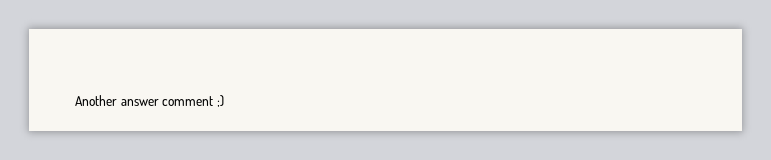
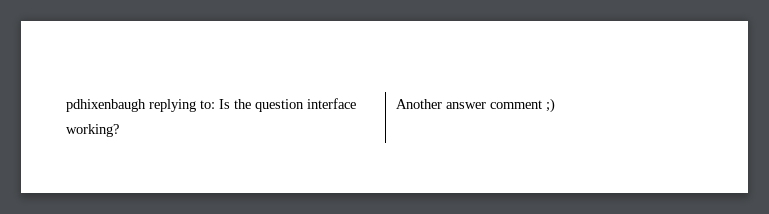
(75, 100) none -> [66,98,356,112] [66,124,119,137] pdhixenbaugh replying to: Is the question interface working? //

